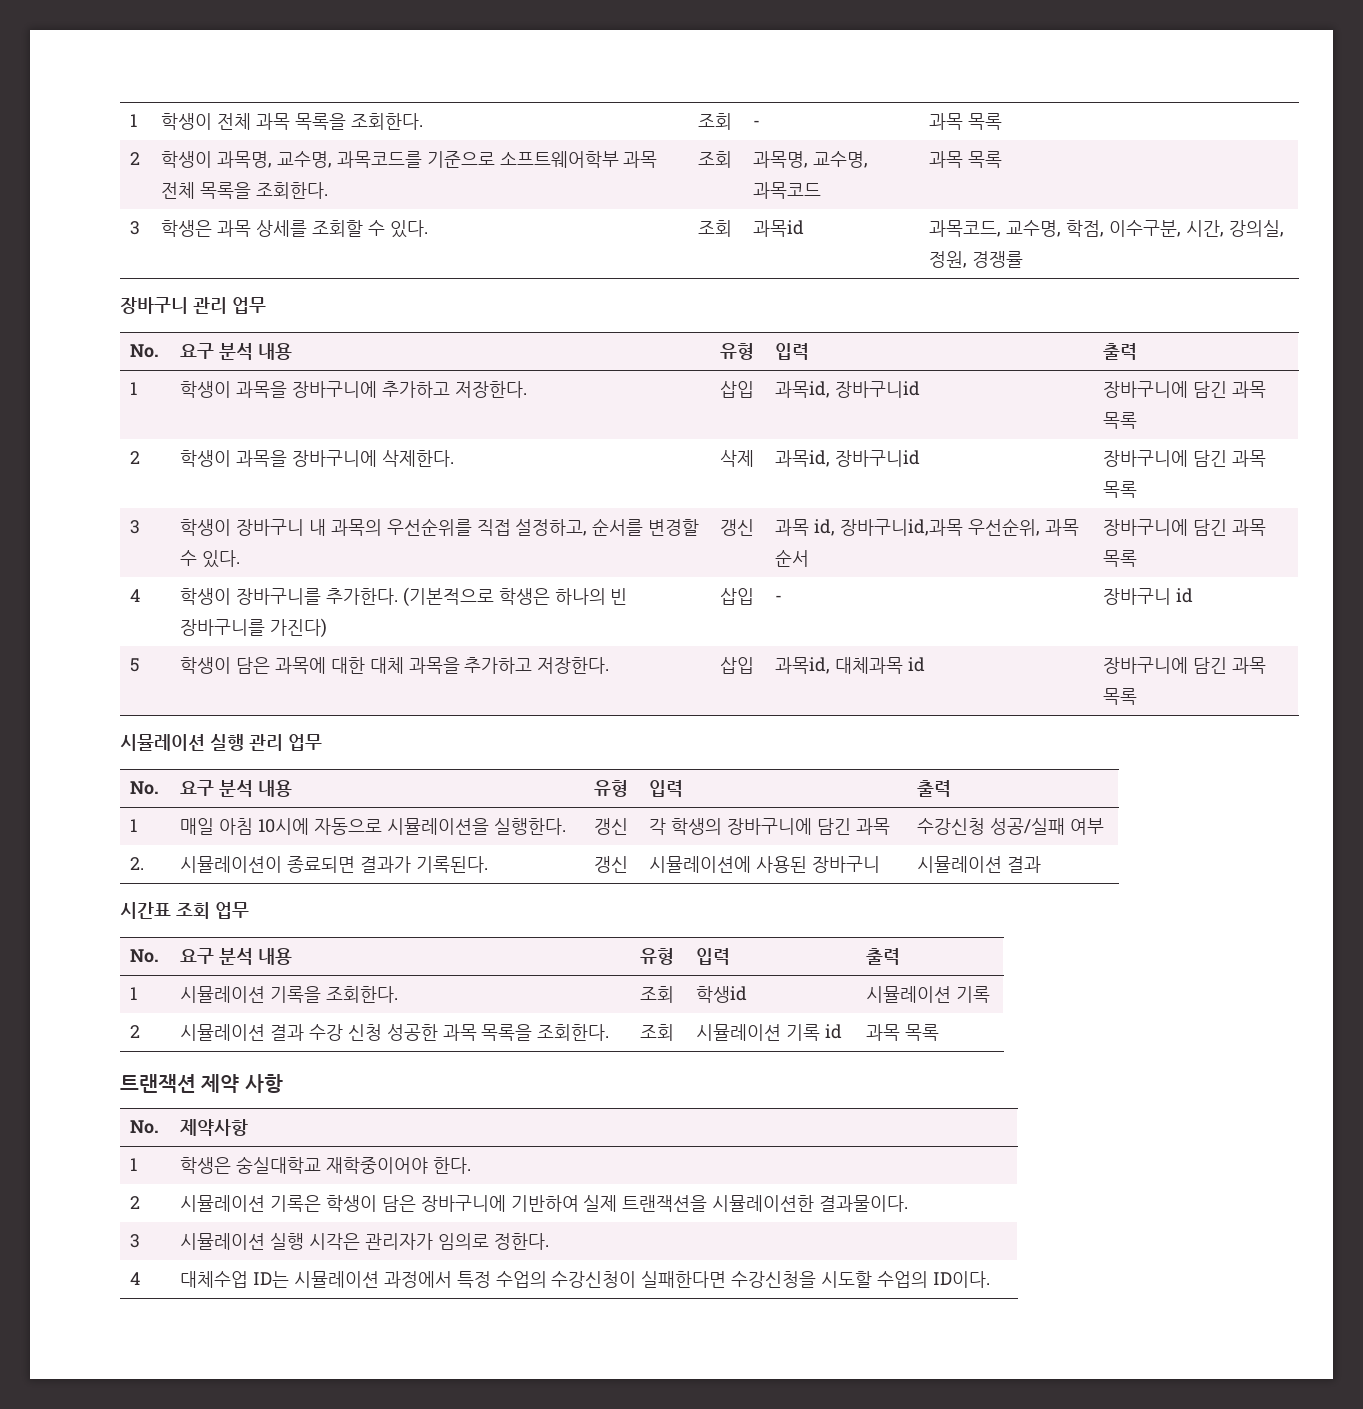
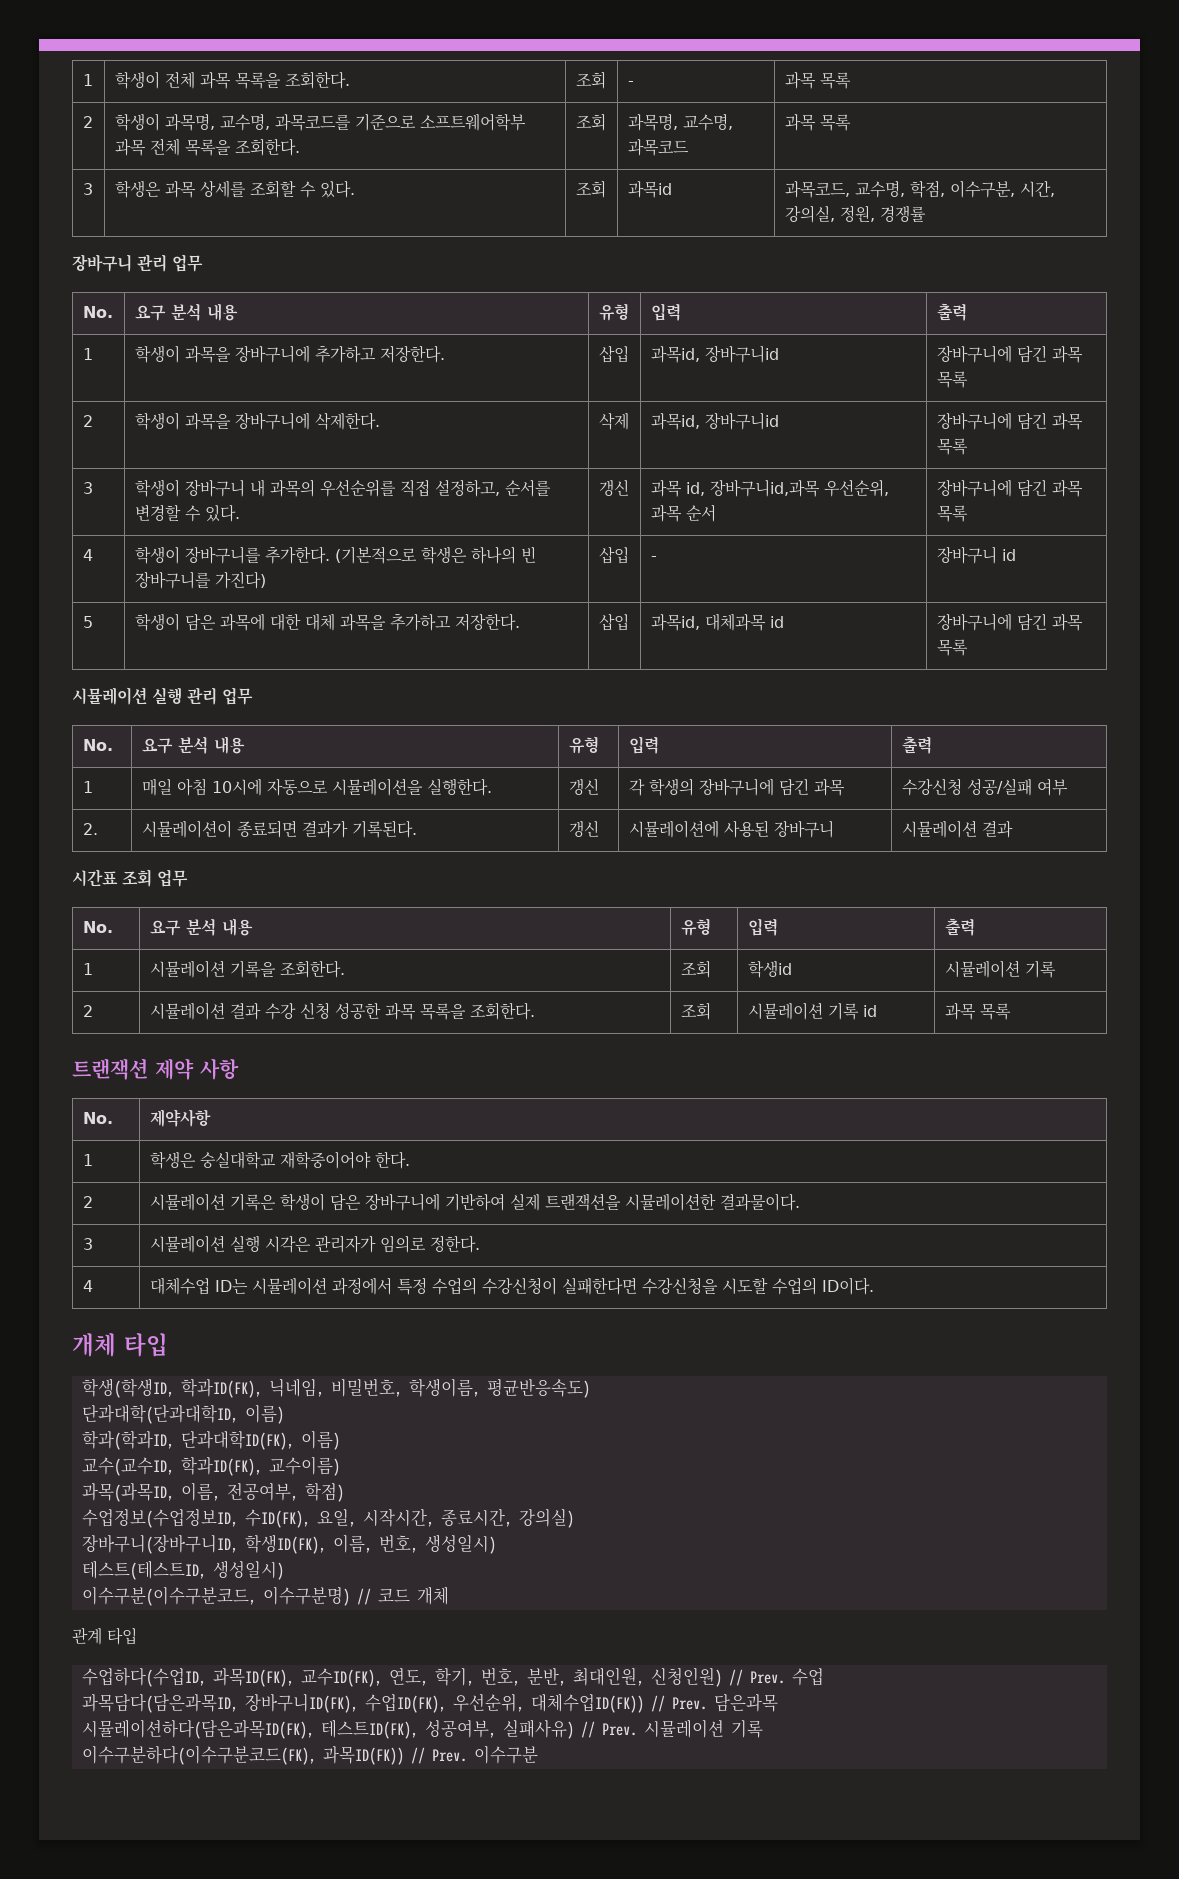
(990, 1279) none -> [72,1333,168,1357] [81,1378,590,1398] [81,1404,284,1424] [81,1430,340,1450] [81,1456,340,1476] [81,1482,344,1502] [81,1508,574,1528] [81,1534,496,1554] [81,1560,284,1580] [81,1586,449,1606] [72,1627,137,1645] [81,1667,824,1687] [81,1693,778,1713] [81,1719,763,1739] [81,1745,538,1765] // 개체 타입 // 학생(학생ID, 학과ID(FK), 닉네임, 비밀번호, 학생이름, 평균반응속도) // 단과대학(단과대학ID, 이름) // 학과(학과ID, 단과대학ID(FK), 이름) // 교수(교수ID, 학과ID(FK), 교수이름) // 과목(과목ID, 이름, 전공여부, 학점) // 수업정보(수업정보ID, 수ID(FK), 요일, 시작시간, 종료시간, 강의실) // 장바구니(장바구니ID, 학생ID(FK), 이름, 번호, 생성일시) // 테스트(테스트ID, 생성일시) // 이수구분(이수구분코드, 이수구분명) // 코드 개체 // 관계 타입 // 수업하다(수업ID, 과목ID(FK), 교수ID(FK), 연도, 학기, 번호, 분반, 최대인원, 신청인원) // Prev. 수업 // 과목담다(담은과목ID, 장바구니ID(FK), 수업ID(FK), 우선순위, 대체수업ID(FK)) // Prev. 담은과목 // 시뮬레이션하다(담은과목ID(FK), 테스트ID(FK), 성공여부, 실패사유) // Prev. 시뮬레이션 기록 // 이수구분하다(이수구분코드(FK), 과목ID(FK)) // Prev. 이수구분

